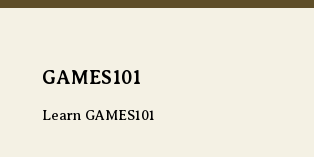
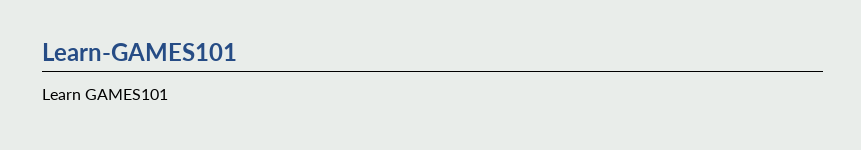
[42,70,141,84] GAMES101 -> [42,43,237,61] Learn-GAMES101

